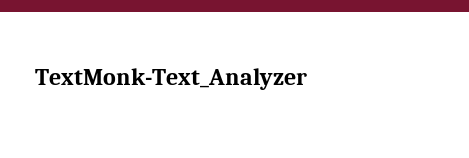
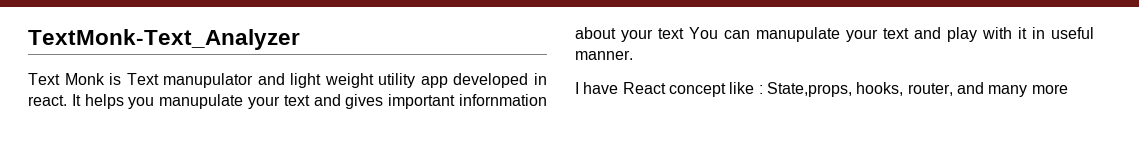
(307, 79) none -> [28,73,548,88] [28,94,548,109] [575,27,1094,42] [575,50,633,60] [575,82,1068,97] // Text Monk is Text manupulator and light weight utility app developed in react. It helps you manupulate your text and gives important infornmation about your text You can manupulate your text and play with it in useful manner. // I have React concept like : State,props, hooks, router, and many more

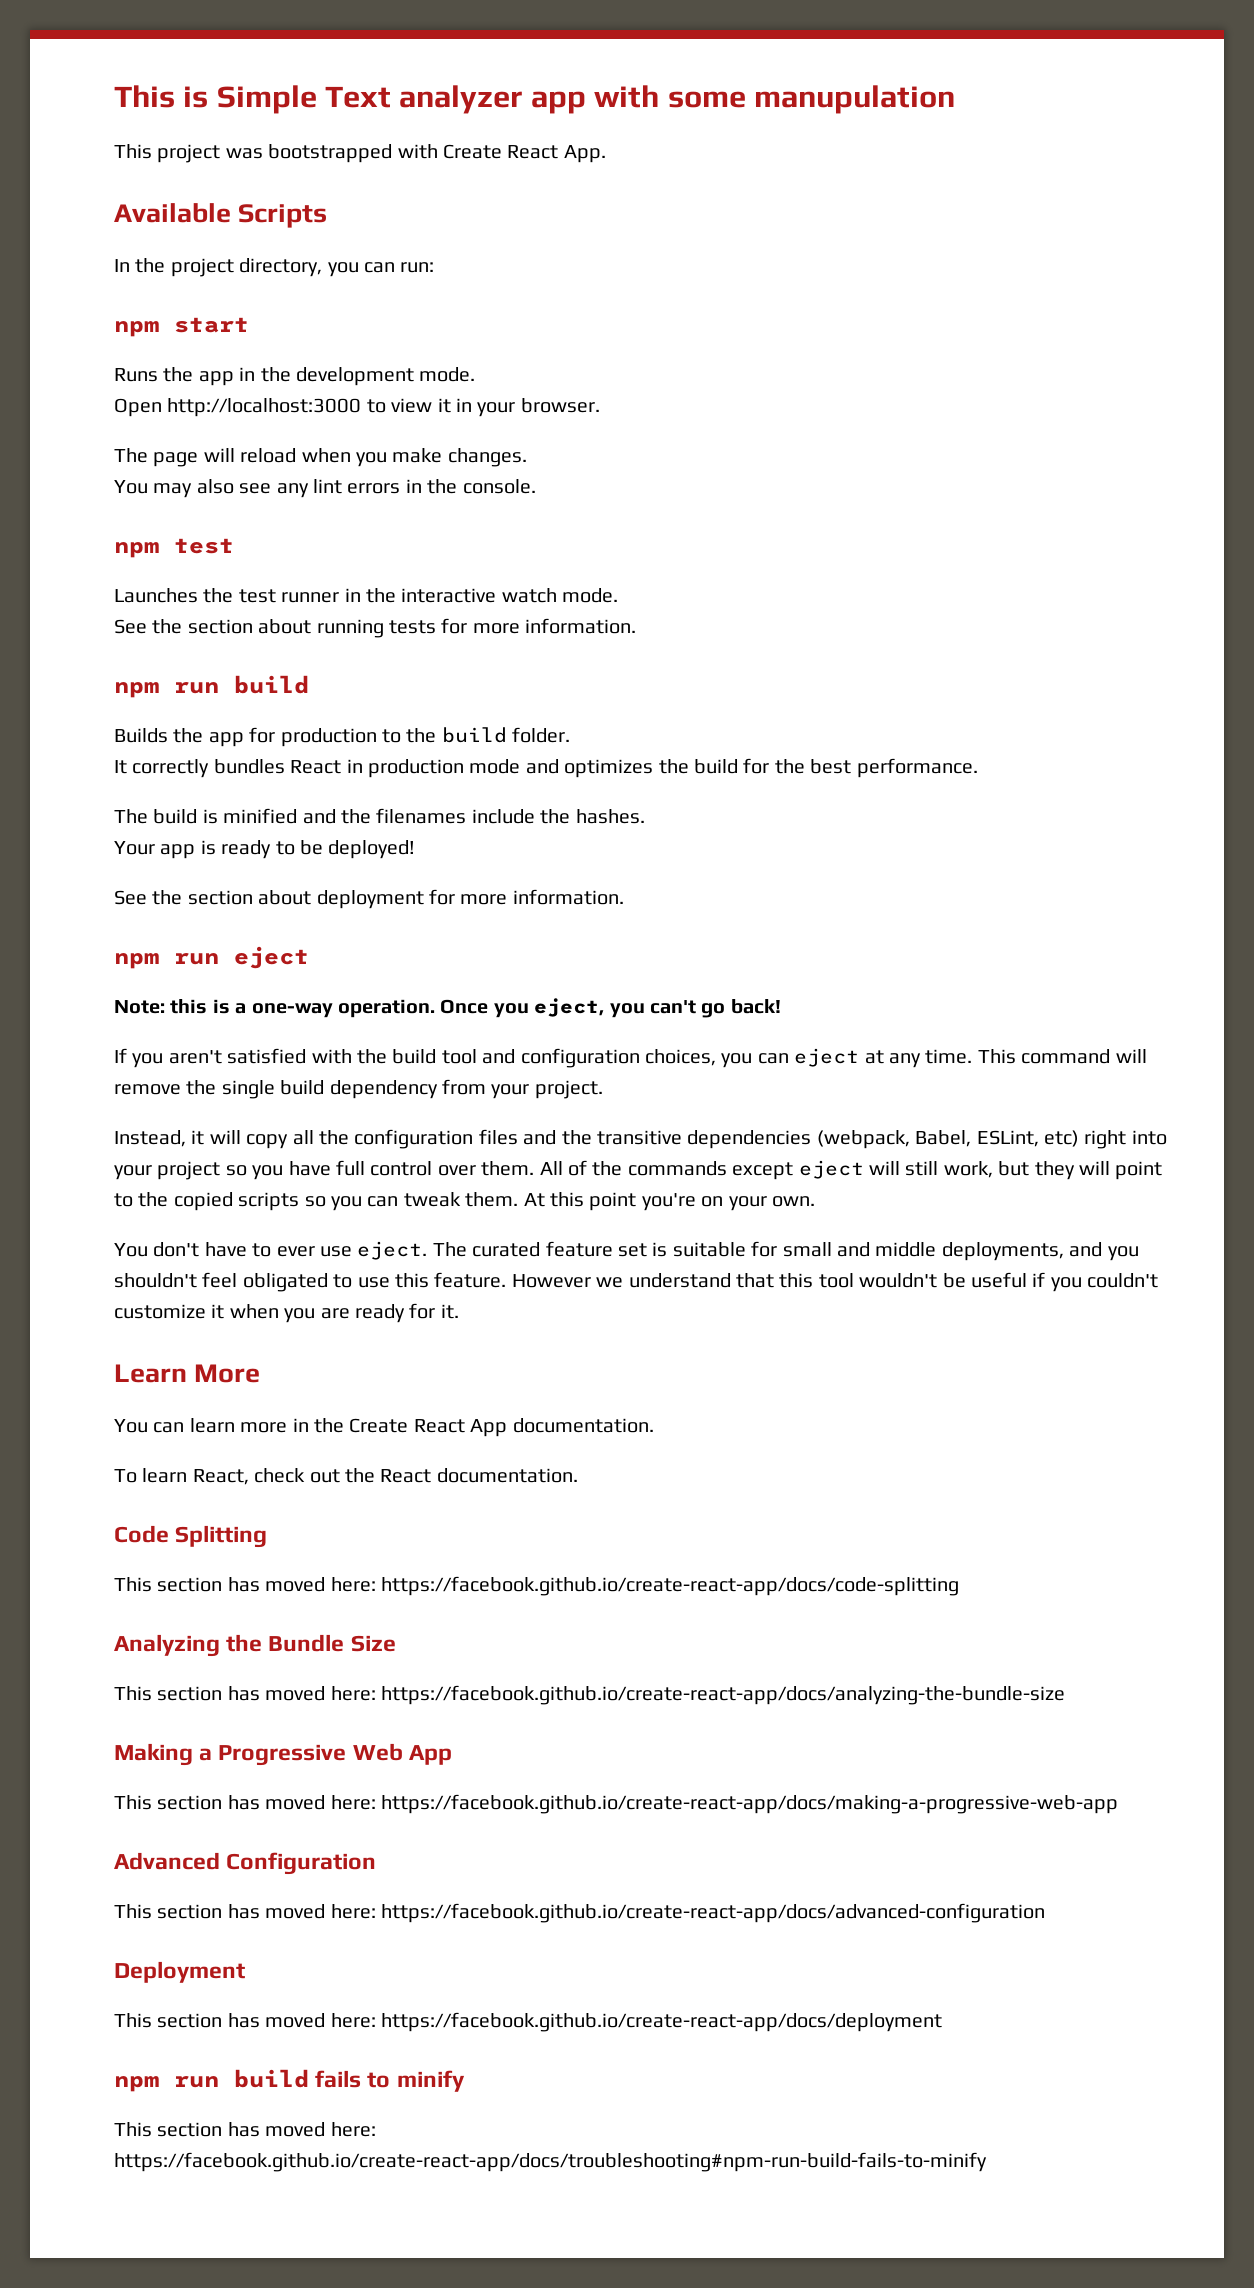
[28,29,300,50] [28,73,548,88] [28,94,548,109] [575,27,1094,42] [575,50,633,60] [575,82,1068,97] TextMonk-Text_Analyzer // Text Monk is Text manupulator and light weight utility app developed in react. It helps you manupulate your text and gives important infornmation about your text You can manupulate your text and play with it in useful manner. // I have React concept like : State,props, hooks, router, and many more -> [114,85,955,114] [114,144,606,163] [114,203,328,228] [114,258,435,277] [114,317,249,337] [114,367,476,386] [114,398,600,417] [114,448,527,467] [114,479,536,498] [114,538,234,558] [114,588,619,603] [114,618,637,638] [114,675,309,698] [114,727,571,747] [114,758,978,778] [114,808,645,824] [114,840,416,859] [114,889,624,909] [114,946,309,969] [114,998,781,1018] [114,1048,1147,1068] [114,1079,603,1099] [114,1129,1167,1149] [114,1160,1163,1180] [114,1192,815,1211] [114,1241,1139,1261] [114,1272,1159,1292] [114,1303,459,1323] [114,1364,261,1383] [114,1418,654,1437] [114,1468,578,1485] [114,1525,268,1548] [114,1576,959,1596] [114,1634,396,1657] [114,1685,1065,1705] [114,1743,452,1766] [114,1794,1118,1814] [114,1852,377,1875] [114,1903,1045,1923] [114,1961,245,1983] [114,2012,942,2032] [114,2069,465,2092] [114,2122,376,2137] [114,2152,987,2172] This is Simple Text analyzer app with some manupulation // This project was bootstrapped with Create React App. // Available Scripts // In the project directory, you can run: // npm start // Runs the app in the development mode. // Open http://localhost:3000 to view it in your browser. // The page will reload when you make changes. // You may also see any lint errors in the console. // npm test // Launches the test runner in the interactive watch mode. // See the section about running tests for more information. // npm run build // Builds the app for production to the build folder. // It correctly bundles React in production mode and optimizes the build for the best performance. // The build is minified and the filenames include the hashes. // Your app is ready to be deployed! // See the section about deployment for more information. // npm run eject // Note: this is a one-way operation. Once you eject, you can't go back! // If you aren't satisfied with the build tool and configuration choices, you can eject at any time. This command will remove the single build dependency from your project. // Instead, it will copy all the configuration files and the transitive dependencies (webpack, Babel, ESLint, etc) right into your project so you have full control over them. All of the commands except eject will still work, but they will point to the copied scripts so you can tweak them. At this point you're on your own. // You don't have to ever use eject. The curated feature set is suitable for small and middle deployments, and you shouldn't feel obligated to use this feature. However we understand that this tool wouldn't be useful if you couldn't customize it when you are ready for it. // Learn More // You can learn more in the Create React App documentation. // To learn React, check out the React documentation. // Code Splitting // This section has moved here: https://facebook.github.io/create-react-app/docs/code-splitting // Analyzing the Bundle Size // This section has moved here: https://facebook.github.io/create-react-app/docs/analyzing-the-bundle-size // Making a Progressive Web App // This section has moved here: https://facebook.github.io/create-react-app/docs/making-a-progressive-web-app // Advanced Configuration // This section has moved here: https://facebook.github.io/create-react-app/docs/advanced-configuration // Deployment // This section has moved here: https://facebook.github.io/create-react-app/docs/deployment // npm run build fails to minify // This section has moved here: https://facebook.github.io/create-react-app/docs/troubleshooting#npm-run-build-fails-to-minify

